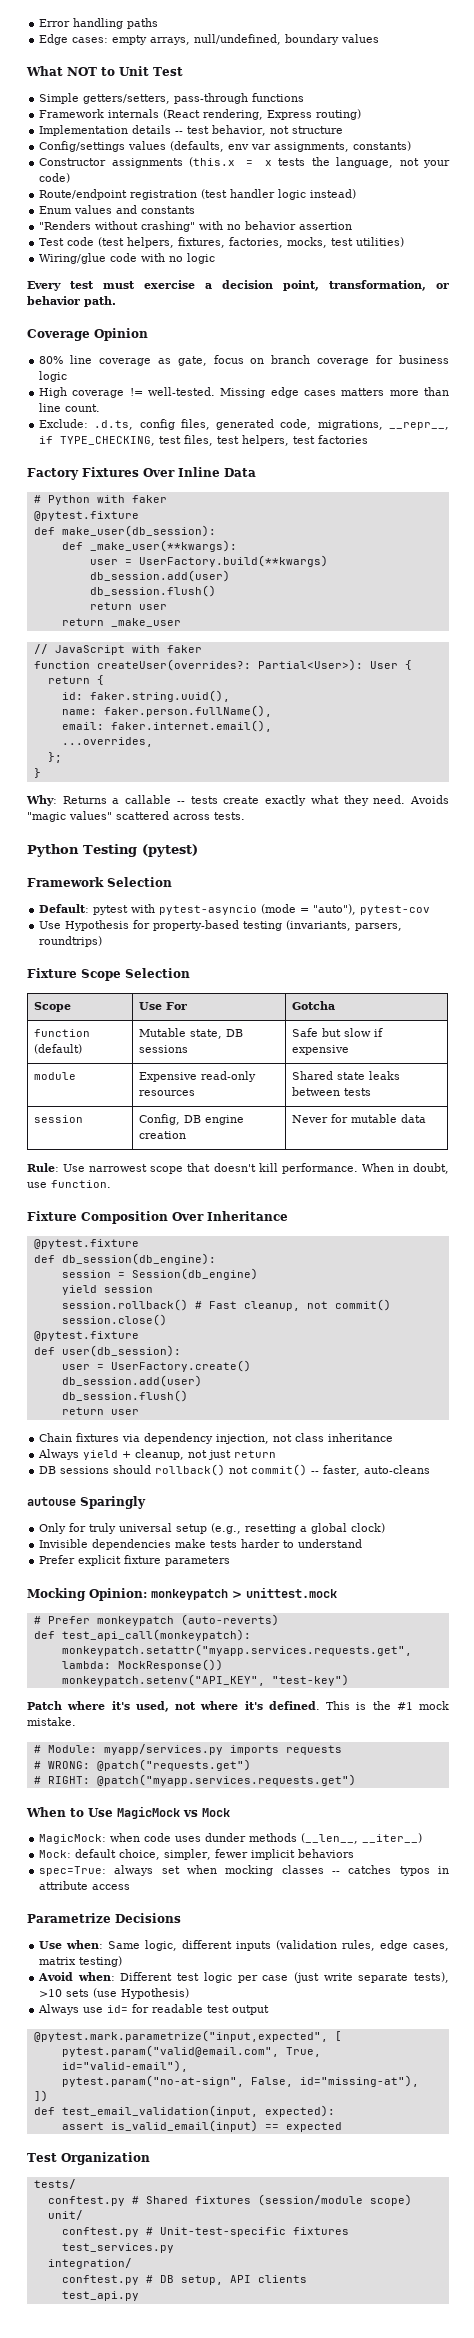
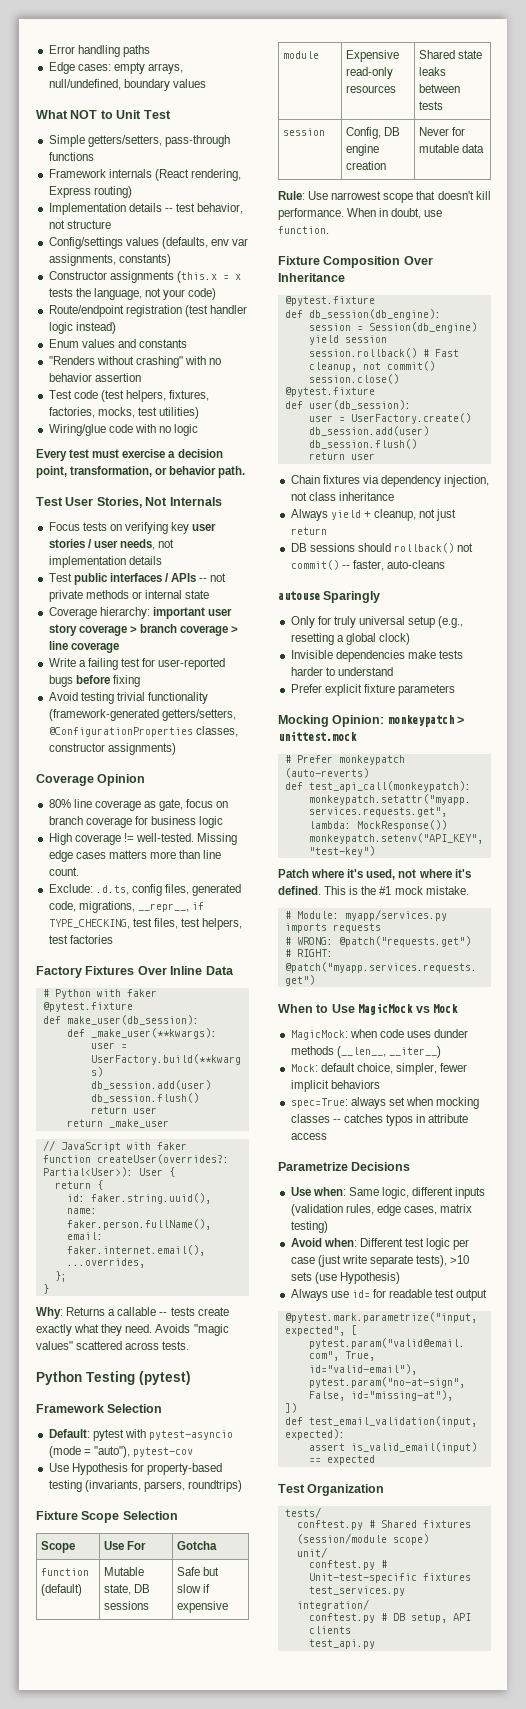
(116, 301) none -> [36,497,222,508] [48,522,217,534] [48,539,175,550] [48,556,162,568] [48,573,227,585] [48,590,210,602] [48,607,232,619] [48,624,239,636] [48,641,119,653] [48,658,226,670] [48,675,140,687] [48,692,208,704] [48,709,236,721] [48,726,238,737] [48,743,176,755] // Test User Stories, Not Internals // Focus tests on verifying key user stories / user needs, not implementation details // Test public interfaces / APIs -- not private methods or internal state // Coverage hierarchy: important user story coverage > branch coverage > line coverage // Write a failing test for user-reported bugs before fixing // Avoid testing trivial functionality (framework-generated getters/setters, @ConfigurationProperties classes, constructor assignments)

